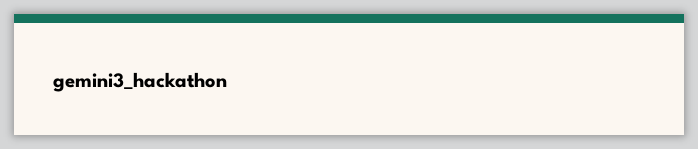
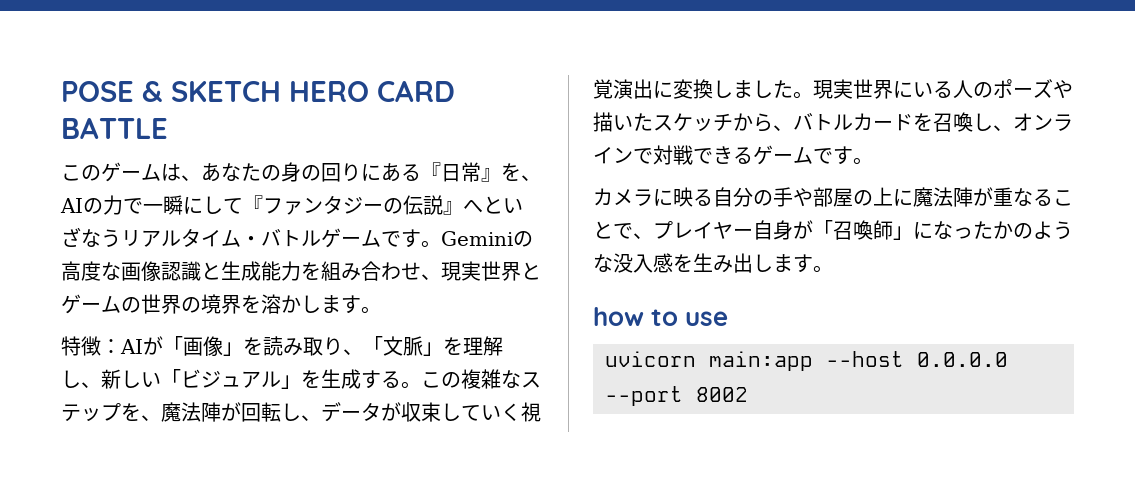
[53,72,227,92] gemini3_hackathon -> [61,80,455,102] [61,117,168,139] [61,162,541,182] [60,195,523,215] [61,227,533,248] [61,261,541,281] [61,294,381,314] [61,336,503,356] [61,369,541,389] [61,402,541,422] [593,79,1073,99] [593,112,1073,132] [593,145,873,165] [593,187,1073,207] [593,220,1073,240] [593,253,833,273] [593,307,729,326] [605,351,1008,371] [605,386,748,406] POSE & SKETCH HERO CARD BATTLE // このゲームは、あなたの身の回りにある『日常』を、AIの力で一瞬にして『ファンタジーの伝説』へといざなうリアルタイム・バトルゲームです。Geminiの高度な画像認識と生成能力を組み合わせ、現実世界とゲームの世界の境界を溶かします。 // 特徴：AIが「画像」を読み取り、「文脈」を理解し、新しい「ビジュアル」を生成する。この複雑なステップを、魔法陣が回転し、データが収束していく視覚演出に変換しました。現実世界にいる人のポーズや描いたスケッチから、バトルカードを召喚し、オンラインで対戦できるゲームです。 // カメラに映る自分の手や部屋の上に魔法陣が重なることで、プレイヤー自身が「召喚師」になったかのような没入感を生み出します。 // how to use // uvicorn main:app --host 0.0.0.0 --port 8002

